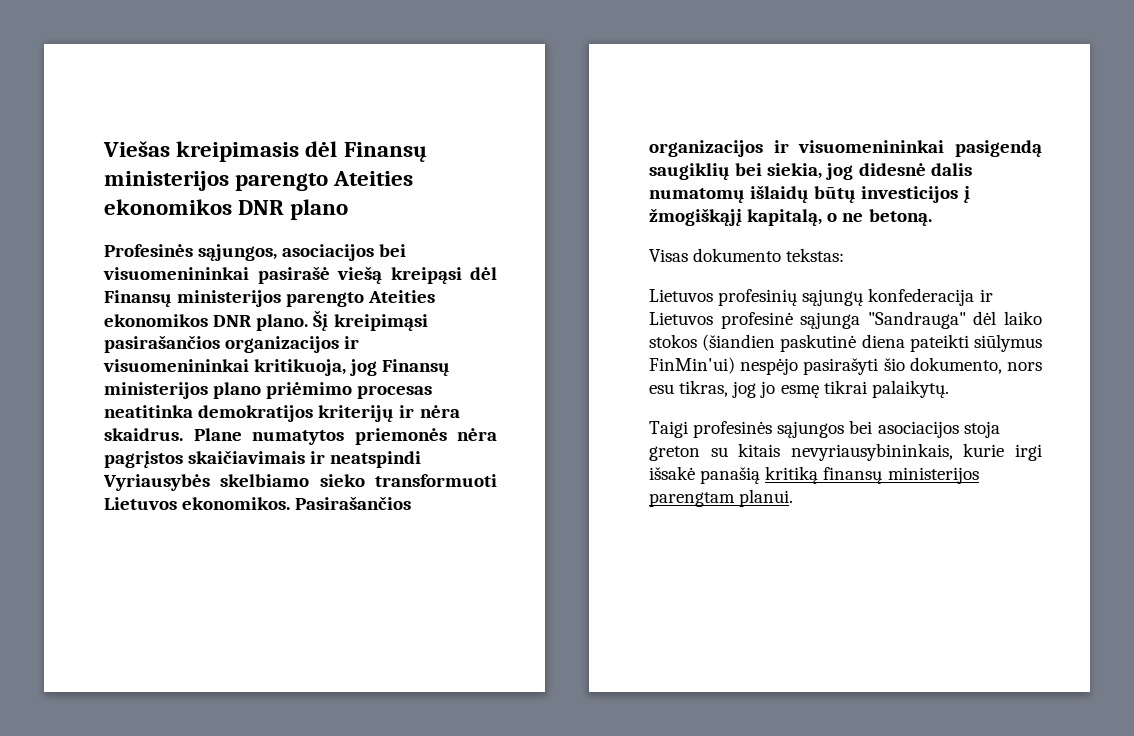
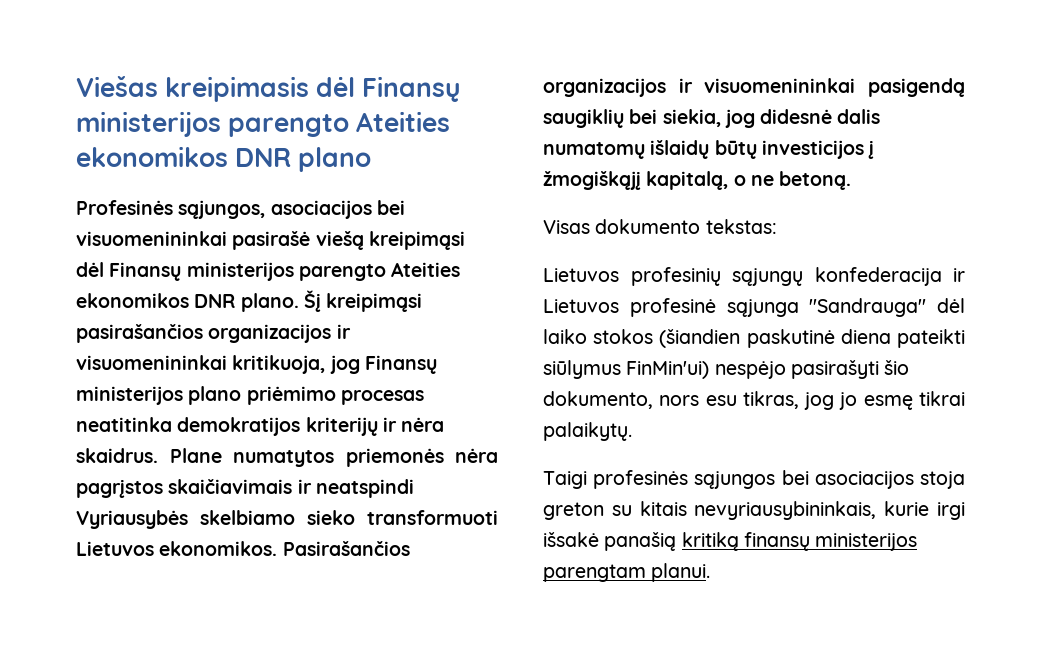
[390,267,462,284] kreipąsi -> [368,231,465,250] kreipimąsi

